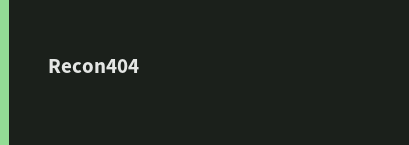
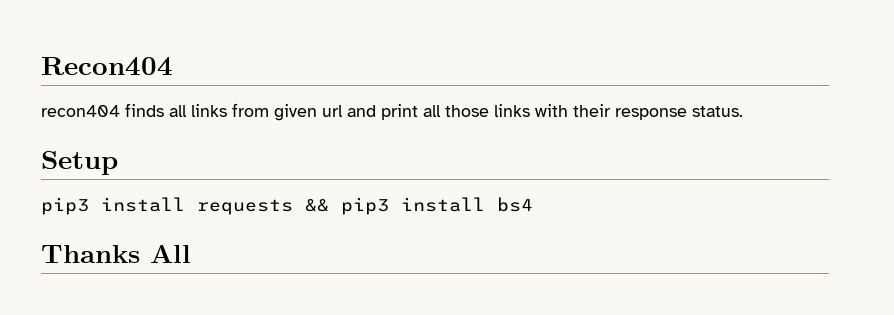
(139, 66) none -> [41,103,743,121] [41,151,118,175] [41,197,533,215] [41,244,191,263] // recon404 finds all links from given url and print all those links with their response status. // Setup // pip3 install requests && pip3 install bs4 // Thanks All

